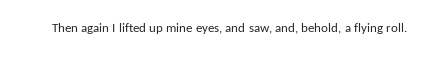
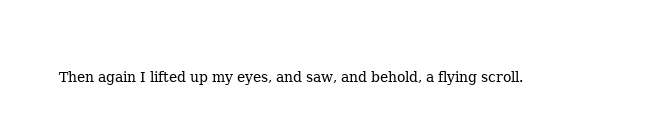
[166,23,193,32] mine -> [211,74,233,85] my
[274,23,298,34] and, -> [340,71,367,82] and
[386,23,408,32] roll. -> [480,71,523,82] scroll.

